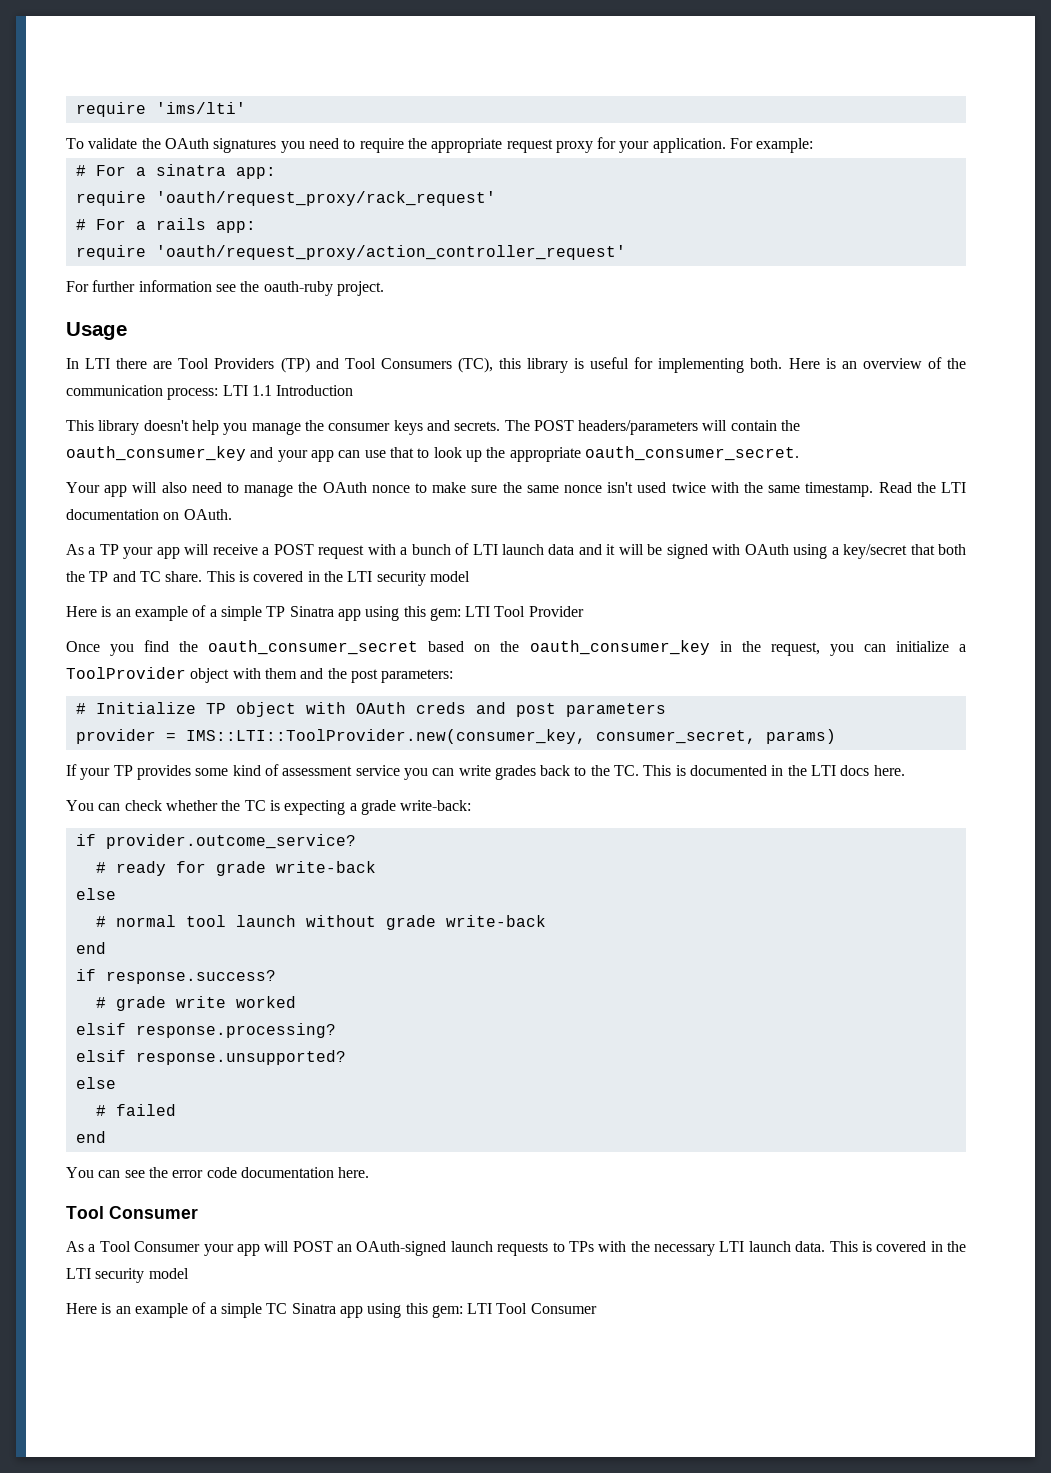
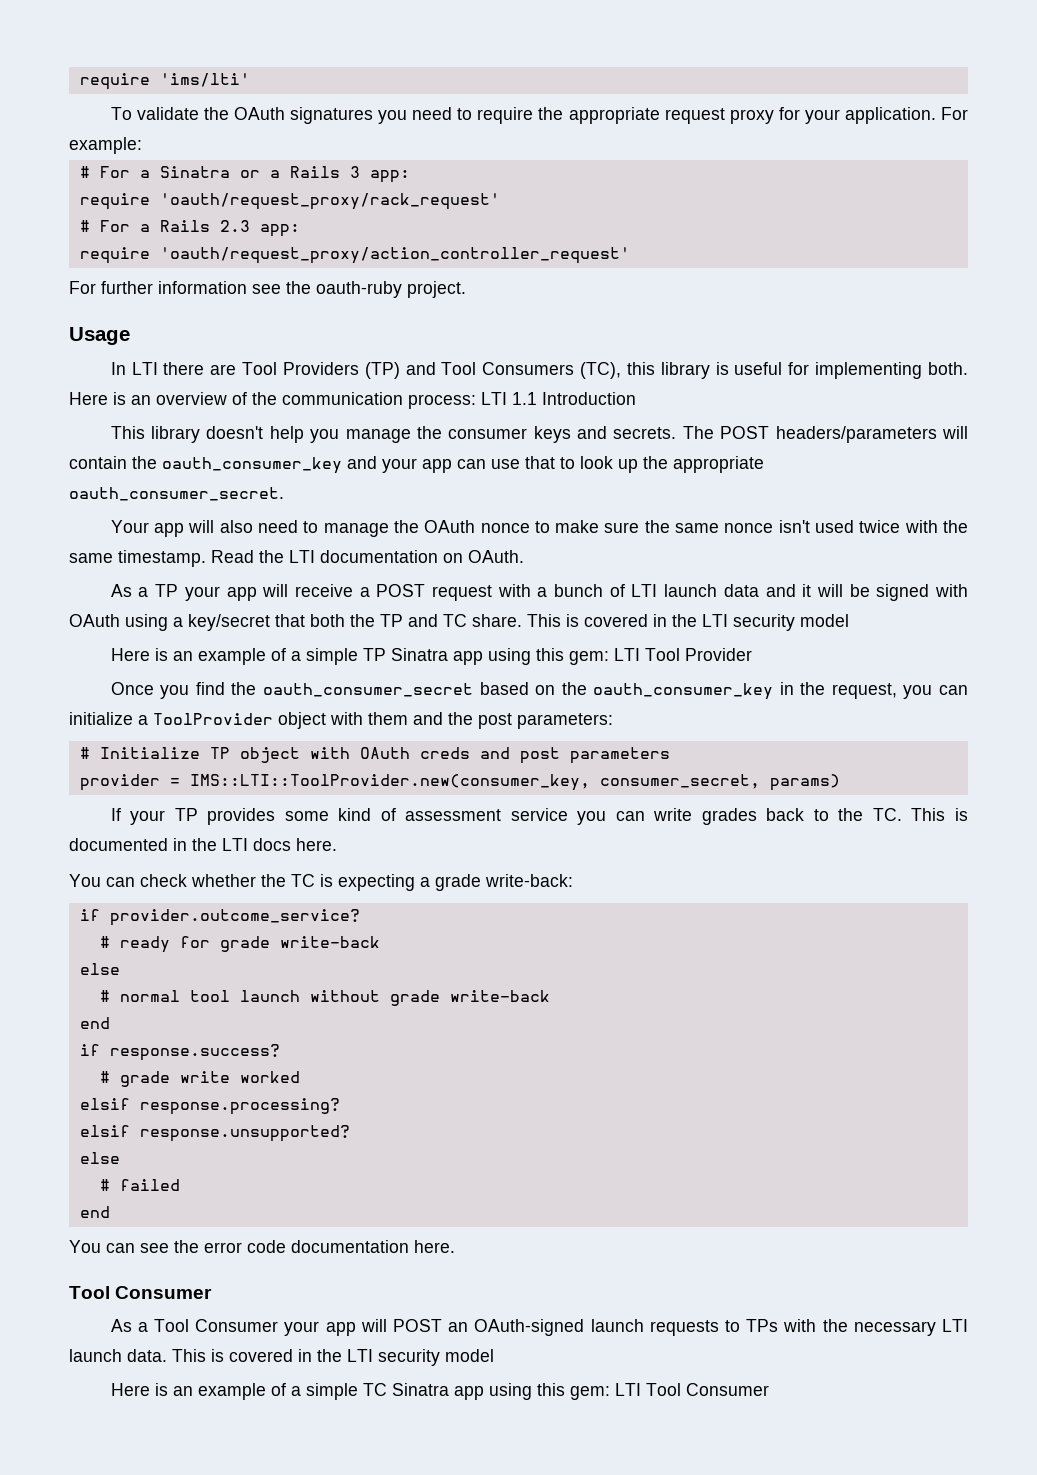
[155,164,226,176] sinatra -> [159,166,360,178] Sinatra or a Rails 3
[155,218,206,230] rails -> [159,220,250,232] Rails 2.3

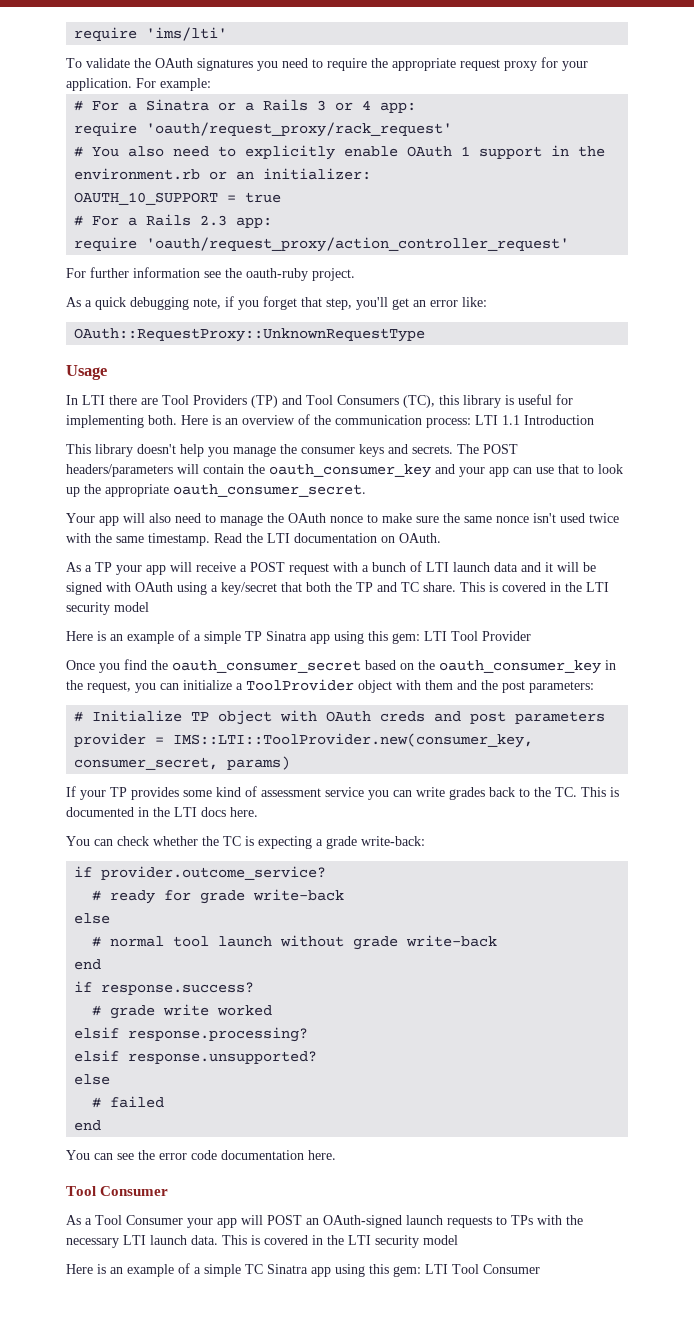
(360, 172) none -> [335,100,372,111] or 4
(500, 201) none -> [74,145,606,160] [74,168,372,180] [74,192,282,205] // # You also need to explicitly enable OAuth 1 support in the environment.rb or an initializer: // OAUTH_10_SUPPORT = true
(466, 289) none -> [66,296,487,310] [74,328,426,342] // As a quick debugging note, if you forget that step, you'll get an error like: // OAuth::RequestProxy::UnknownRequestType

